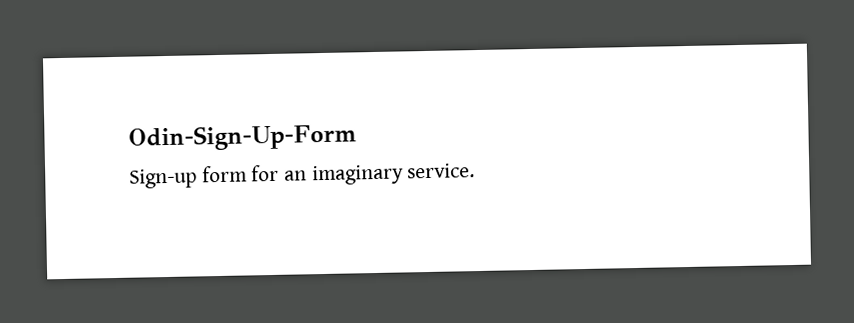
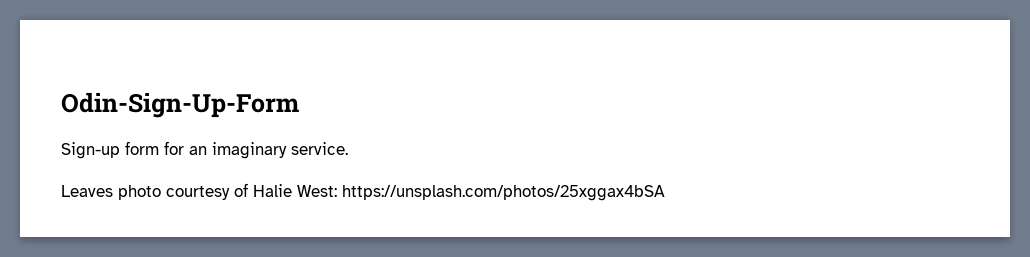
(476, 171) none -> [61,183,665,201] // Leaves photo courtesy of Halie West: https://unsplash.com/photos/25xggax4bSA

